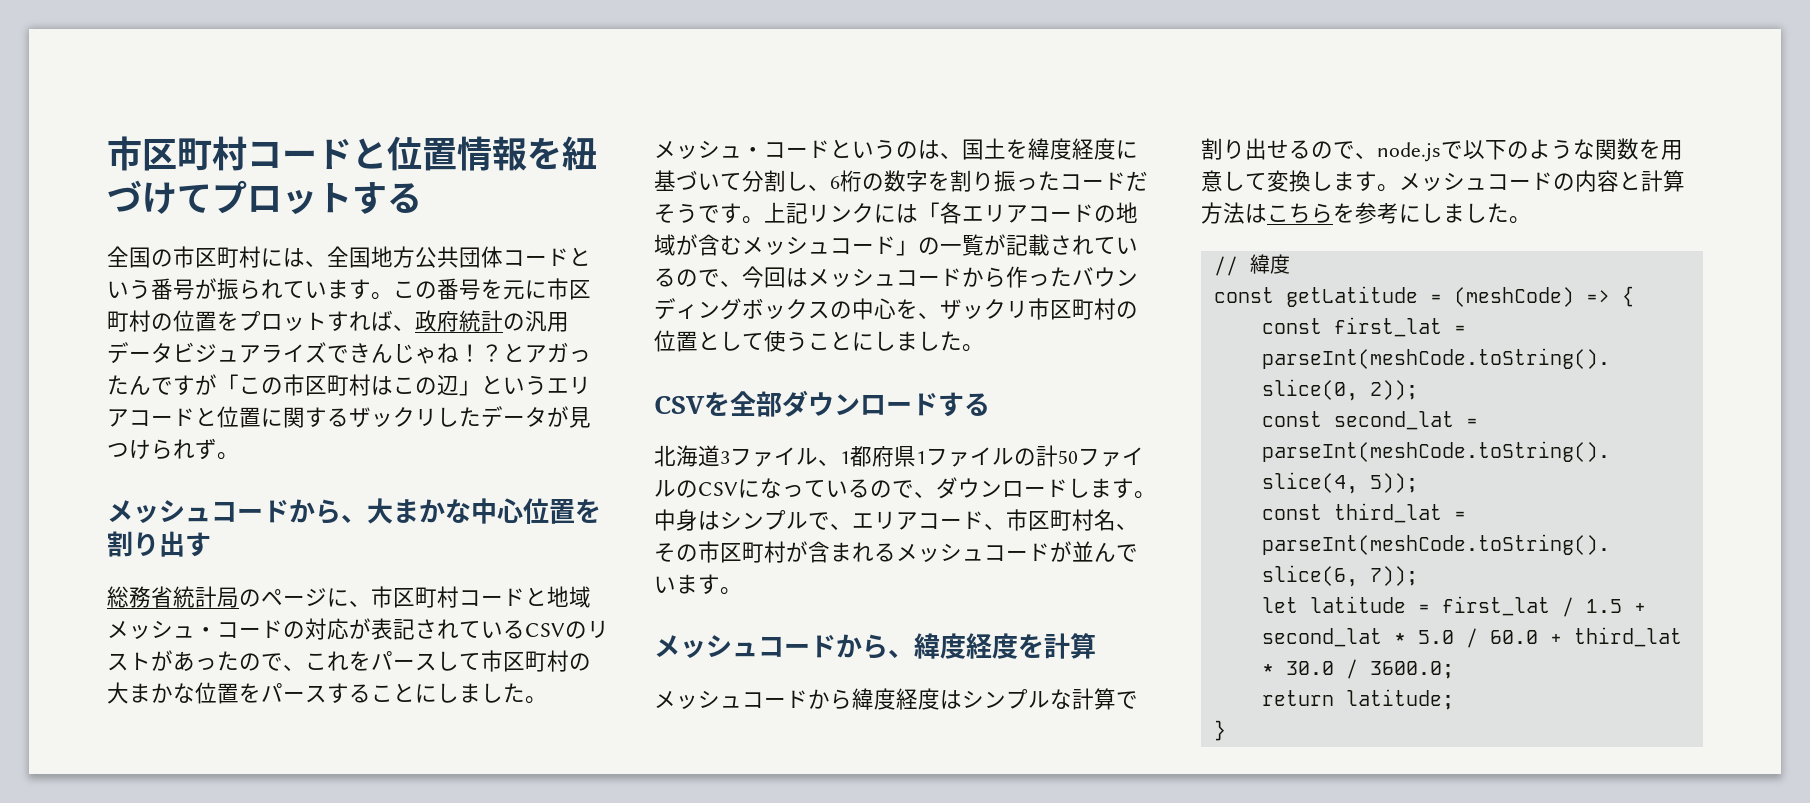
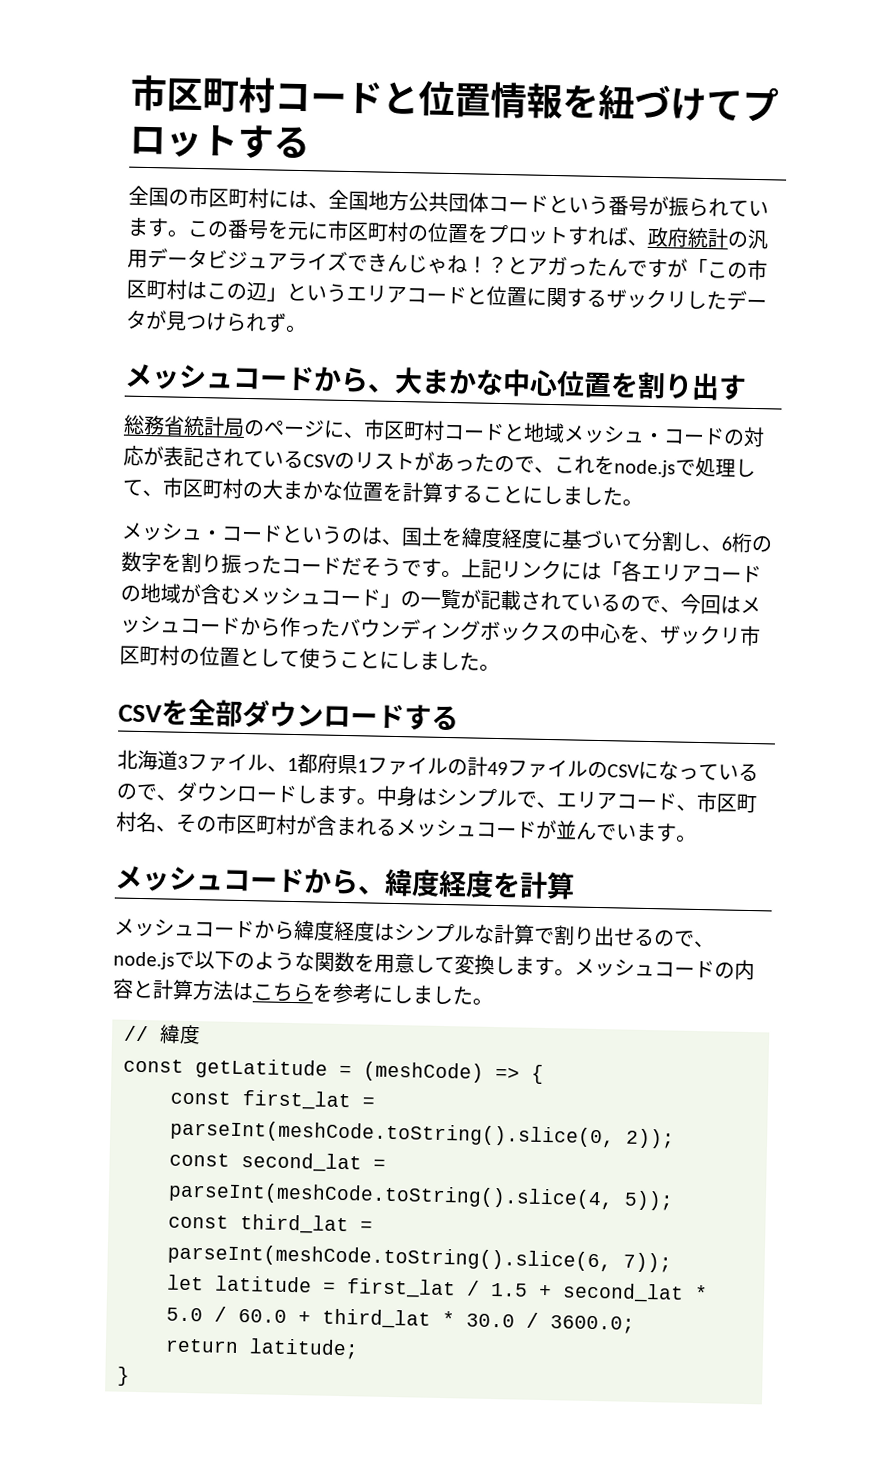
[371,651,481,671] パースして -> [614,456,756,478] [122,479,163,497] node.jsで処理して、
[261,683,327,703] パース -> [402,482,444,503] 計算
[1058,450,1078,464] 50 -> [487,761,508,776] 49

